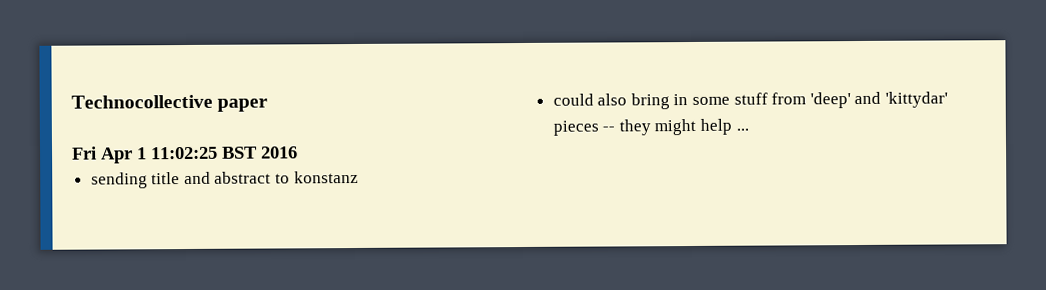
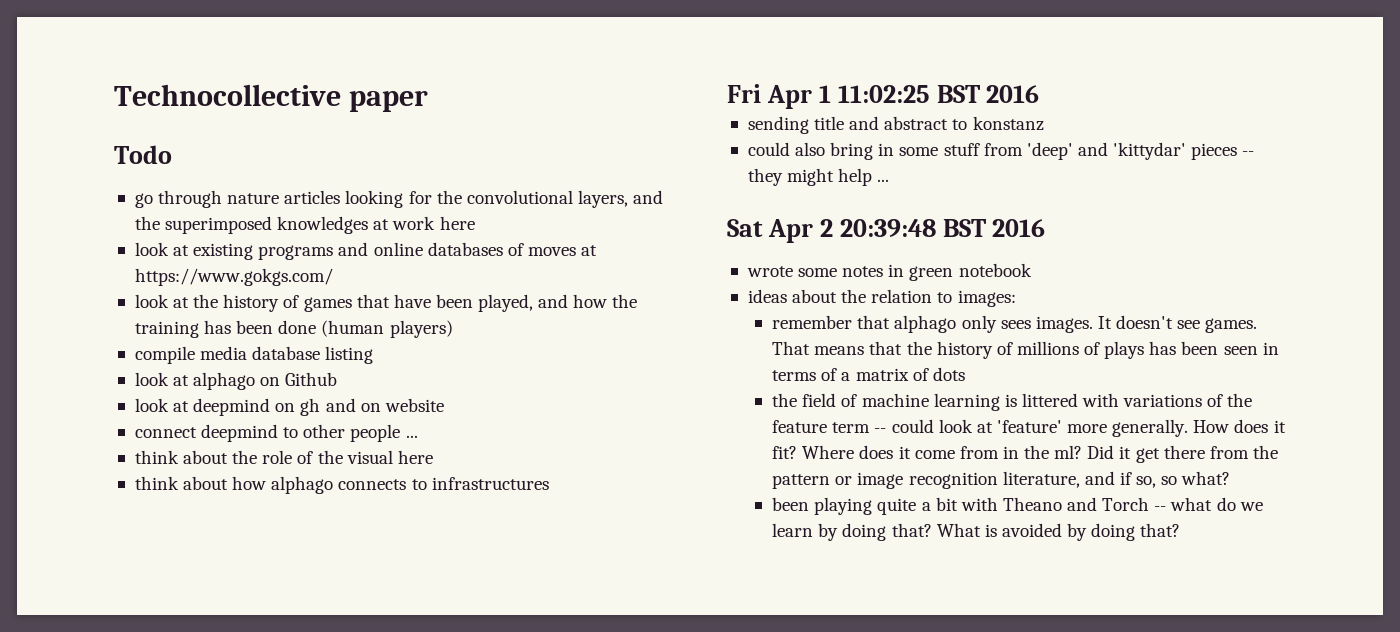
(269, 105) none -> [114,145,172,164] [134,190,664,208] [134,216,475,234] [134,242,598,260] [134,268,333,286] [134,294,638,312] [134,320,453,338] [134,346,374,364] [134,372,338,390] [134,398,444,416] [134,424,418,442] [134,450,433,464] [134,476,549,494] // Todo // go through nature articles looking for the convolutional layers, and the superimposed knowledges at work here // look at existing programs and online databases of moves at https://www.gokgs.com/ // look at the history of games that have been played, and how the training has been done (human players) // compile media database listing // look at alphago on Github // look at deepmind on gh and on website // connect deepmind to other people ... // think about the role of the visual here // think about how alphago connects to infrastructures
(749, 129) none -> [727,219,1046,243] [746,263,1032,281] [747,289,1016,307] [772,315,1258,333] [772,341,1279,359] [772,367,965,381] [772,393,1253,411] [772,419,1286,437] [772,445,1278,463] [772,471,1231,489] [772,497,1263,515] [772,523,1181,541] // Sat Apr 2 20:39:48 BST 2016 // wrote some notes in green notebook // ideas about the relation to images: // remember that alphago only sees images. It doesn't see games. That means that the history of millions of plays has been seen in terms of a matrix of dots // the field of machine learning is littered with variations of the feature term -- could look at 'feature' more generally. How does it fit? Where does it come from in the ml? Did it get there from the pattern or image recognition literature, and if so, so what? // been playing quite a bit with Theano and Torch -- what do we learn by doing that? What is avoided by doing that?

